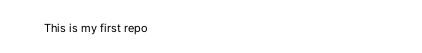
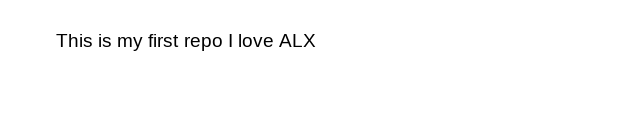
(149, 30) none -> [227,34,316,47] I love ALX

